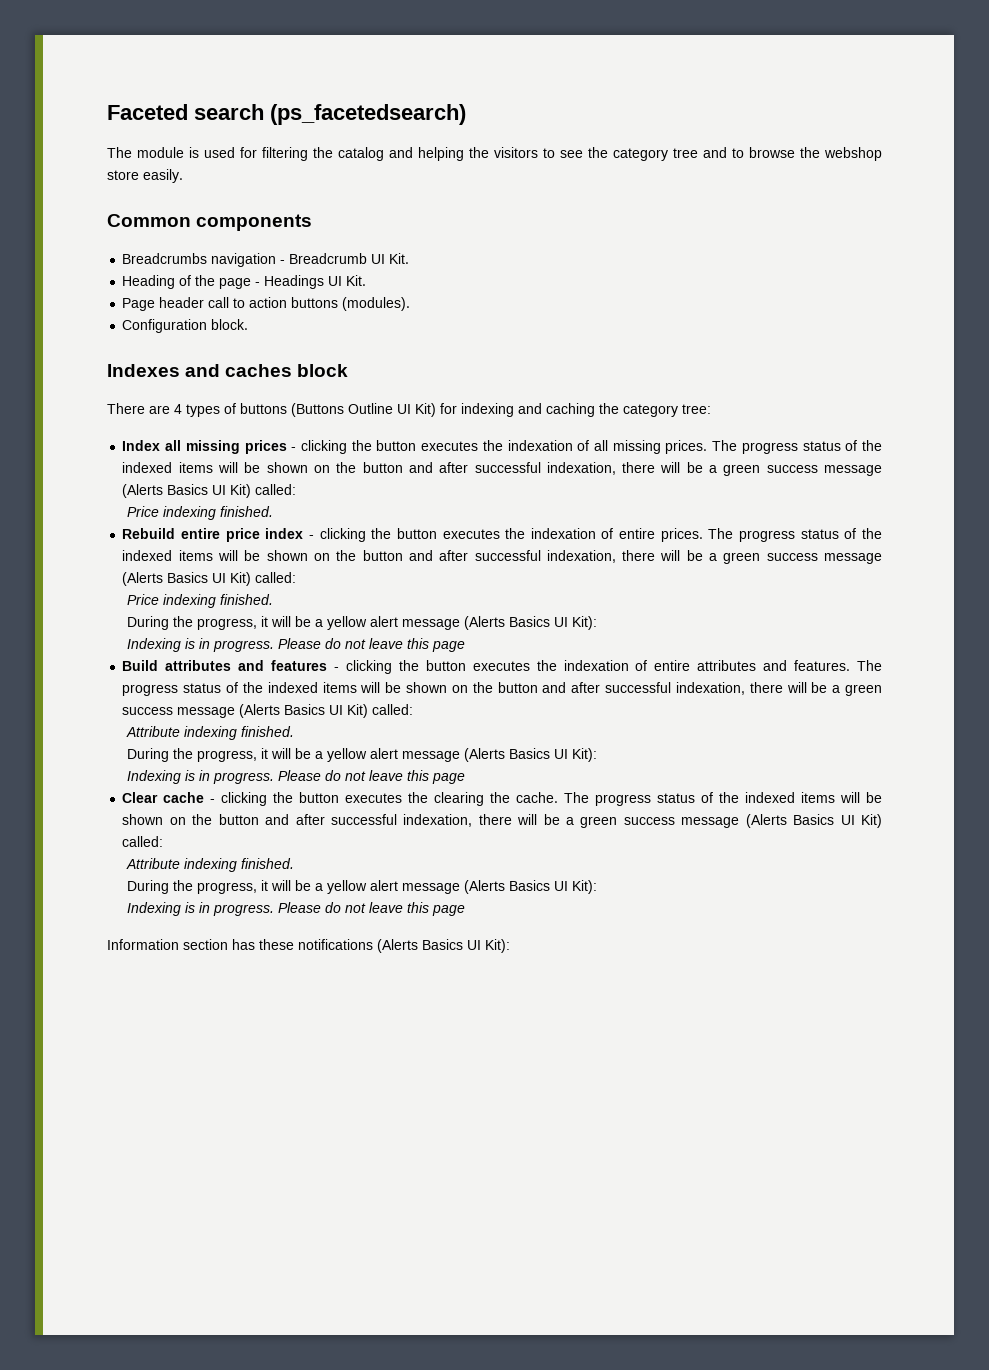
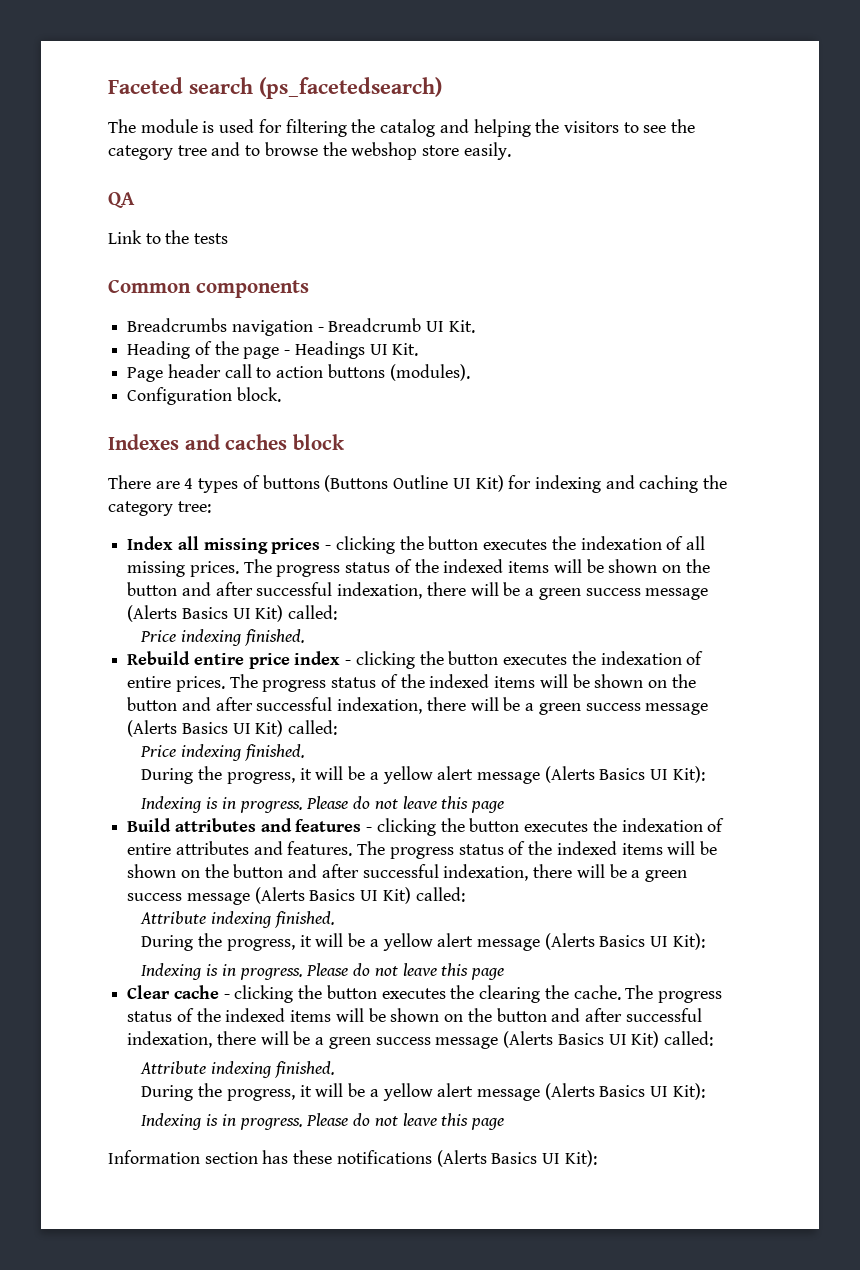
(183, 176) none -> [108,192,135,208] [108,230,229,244] // QA // Link to the tests

